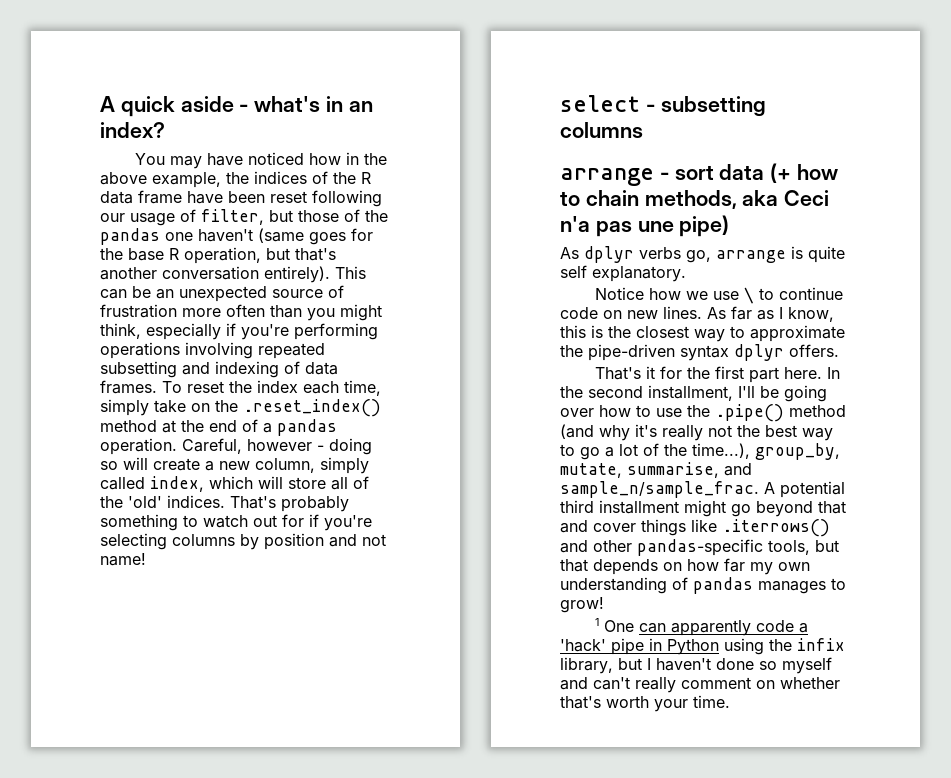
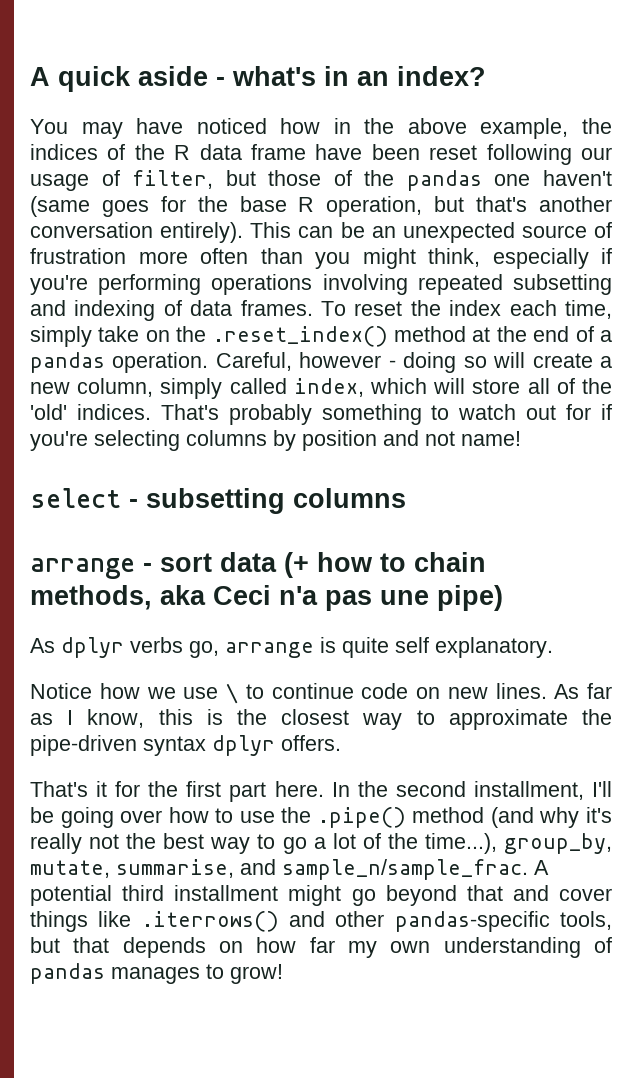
[594,618,808,636] [560,638,845,655] [560,657,832,674] [560,677,840,693] [560,695,730,712] // 1 One can apparently code a 'hack' pipe in Python using the infix library, but I haven't done so myself and can't really comment on whether that's worth your time. -> (283, 974) none

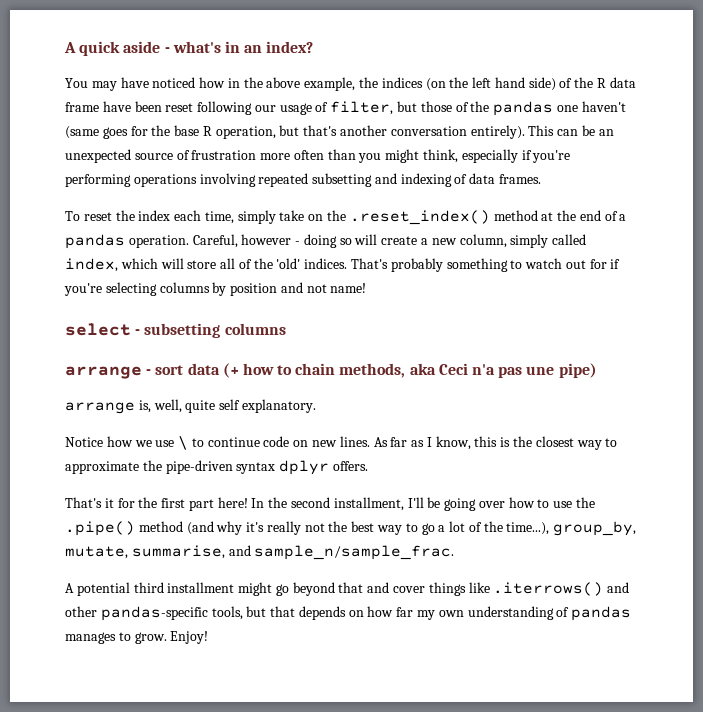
(98, 152) none -> [425,77,556,91] (on the left hand side)
(313, 308) none -> (542, 179) //
[30,637,336,658] As dplyr verbs go, arrange is -> [65,399,182,414] arrange is, well,
[274,781,324,797] here. -> [217,497,248,508] here!
(528, 869) none -> (455, 552) //
[230,964,283,984] grow! -> [134,631,209,644] grow. Enjoy!

